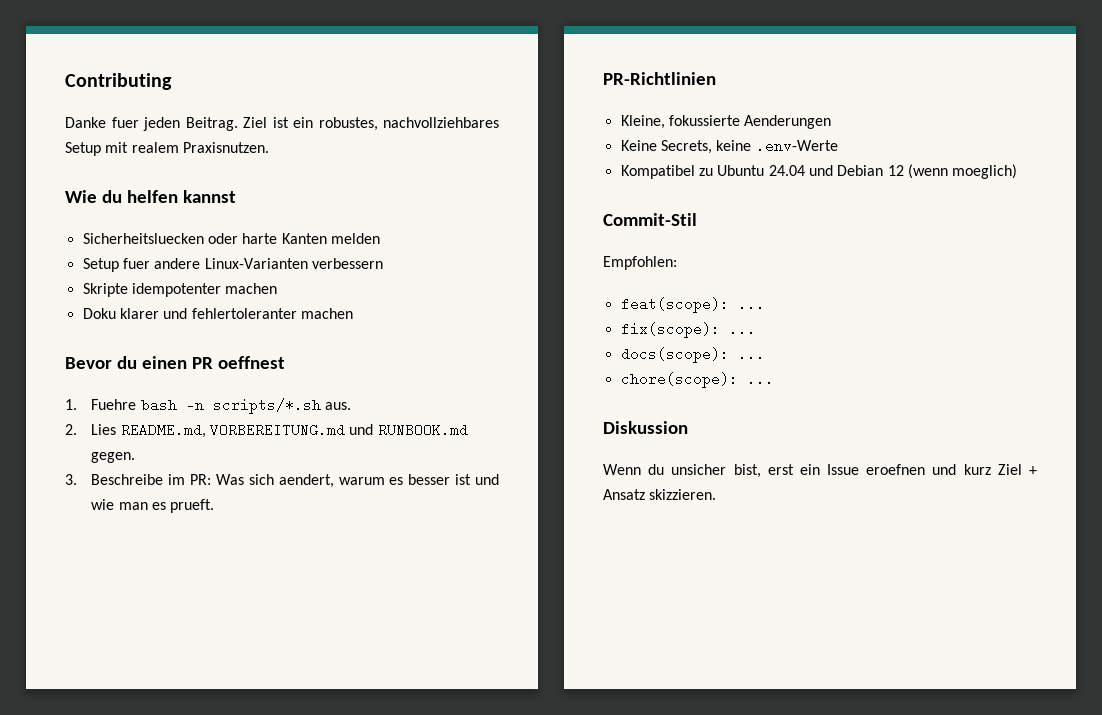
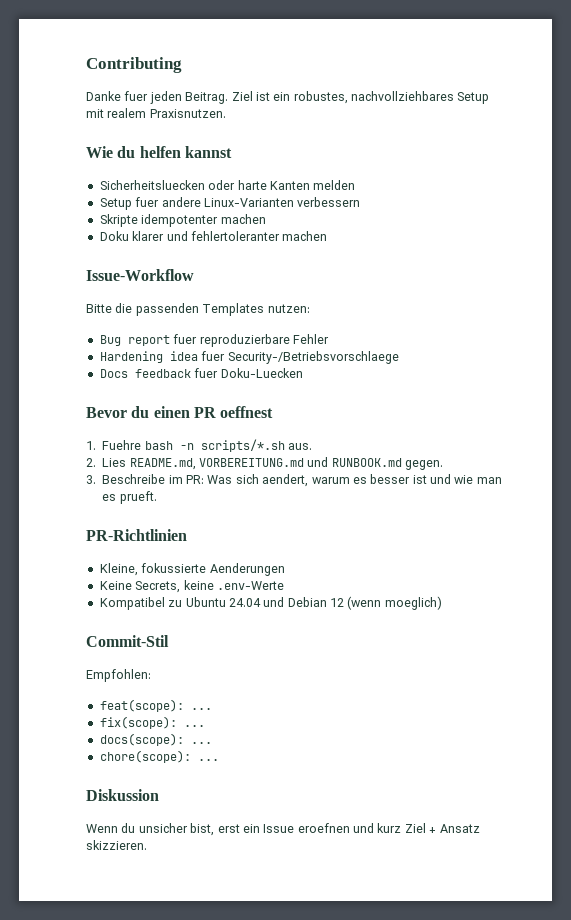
(353, 313) none -> [86,269,194,281] [86,303,310,316] [99,334,329,347] [99,351,399,364] [99,368,303,378] // Issue-Workflow // Bitte die passenden Templates nutzen: // Bug report fuer reproduzierbare Fehler // Hardening idea fuer Security-/Betriebsvorschlaege // Docs feedback fuer Doku-Luecken

